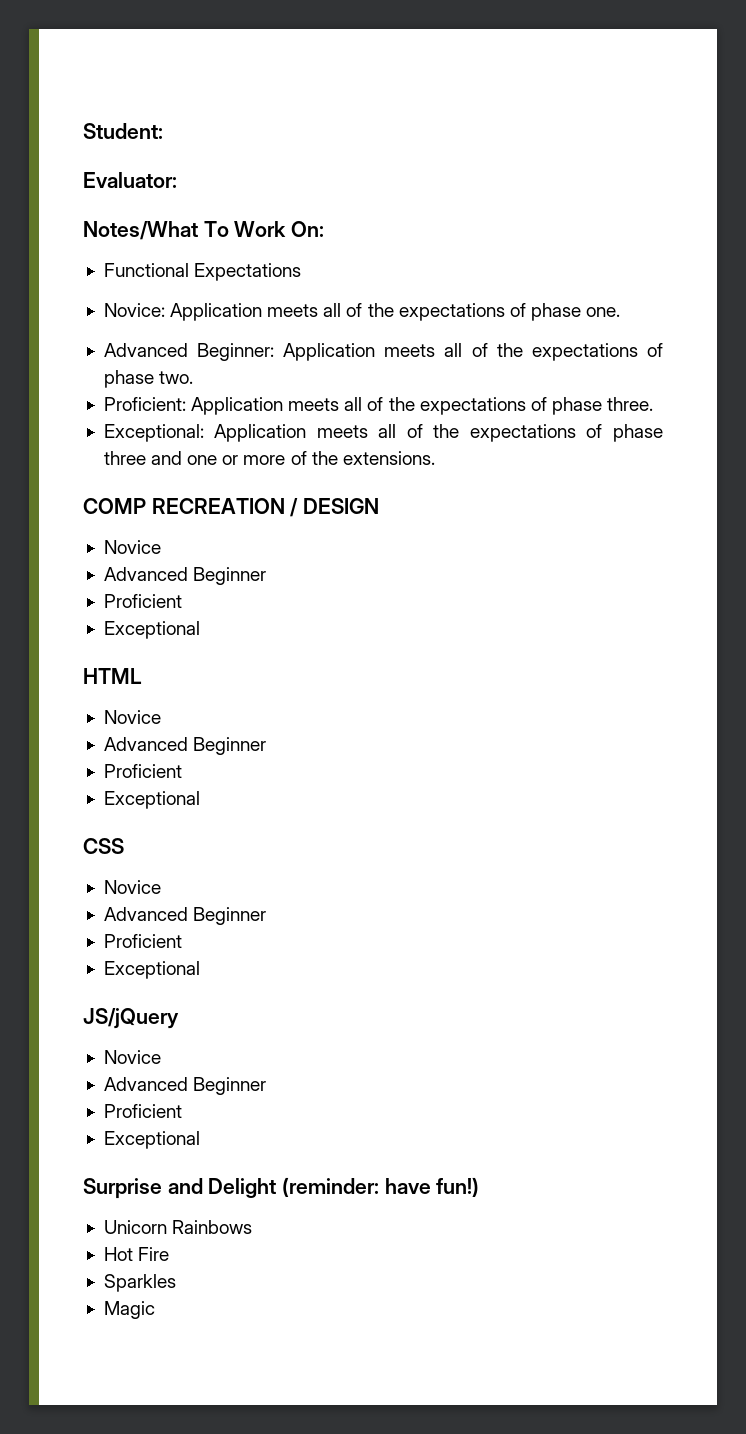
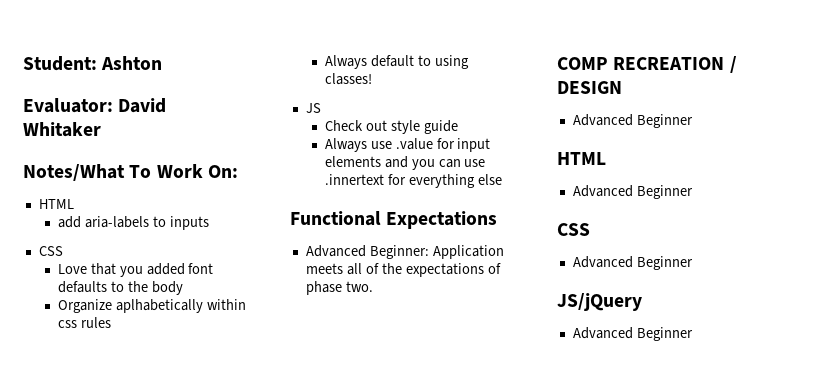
(163, 131) none -> [101,56,163,70] Ashton
(177, 180) none -> [118,98,167,113] [23,122,101,137] David Whitaker
[103,263,302,281] [103,303,621,321] Functional Expectations // Novice: Application meets all of the expectations of phase one. -> [38,199,74,209] [57,216,209,230] [38,246,63,256] [57,263,214,277] [57,281,183,295] [57,299,246,313] [57,317,111,328] [324,55,469,69] [324,73,372,85] [305,103,321,113] [324,120,458,134] [324,138,491,152] [324,156,486,170] [324,174,502,188] [290,211,498,229] HTML // add aria-labels to inputs // CSS // Love that you added font defaults to the body // Organize aplhabetically within css rules // Always default to using classes! // JS // Check out style guide // Always use .value for input elements and you can use .innertext for everything else // Functional Expectations
[103,397,654,415] [103,424,663,442] [103,451,435,465] // Proficient: Application meets all of the expectations of phase three. // Exceptional: Application meets all of the expectations of phase three and one or more of the extensions. -> (373, 286) none
[103,540,161,554] [103,567,267,585] [103,594,182,608] [103,621,200,639] [83,668,142,684] [103,710,161,724] [103,737,267,755] [103,764,182,778] [103,791,200,809] [83,838,124,854] [103,880,161,894] [103,907,267,925] [103,934,182,948] [103,961,200,979] [83,1008,179,1029] [103,1050,161,1064] [103,1077,267,1095] [103,1104,182,1118] [103,1131,200,1149] [83,1177,480,1199] [103,1220,253,1234] [103,1247,170,1261] [103,1274,176,1292] [103,1301,155,1319] Novice // Advanced Beginner // Proficient // Exceptional // HTML // Novice // Advanced Beginner // Proficient // Exceptional // CSS // Novice // Advanced Beginner // Proficient // Exceptional // JS/jQuery // Novice // Advanced Beginner // Proficient // Exceptional // Surprise and Delight (reminder: have fun!) // Unicorn Rainbows // Hot Fire // Sparkles // Magic -> [572,114,693,128] [557,152,606,165] [572,185,693,199] [557,223,590,236] [572,256,693,270] [557,293,642,311] [572,327,693,341] Advanced Beginner // HTML // Advanced Beginner // CSS // Advanced Beginner // JS/jQuery // Advanced Beginner

